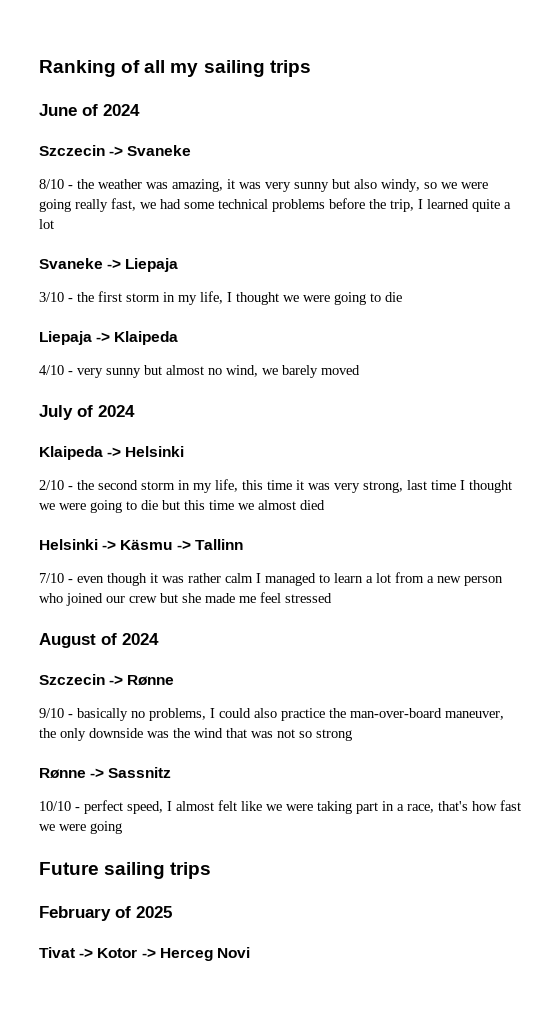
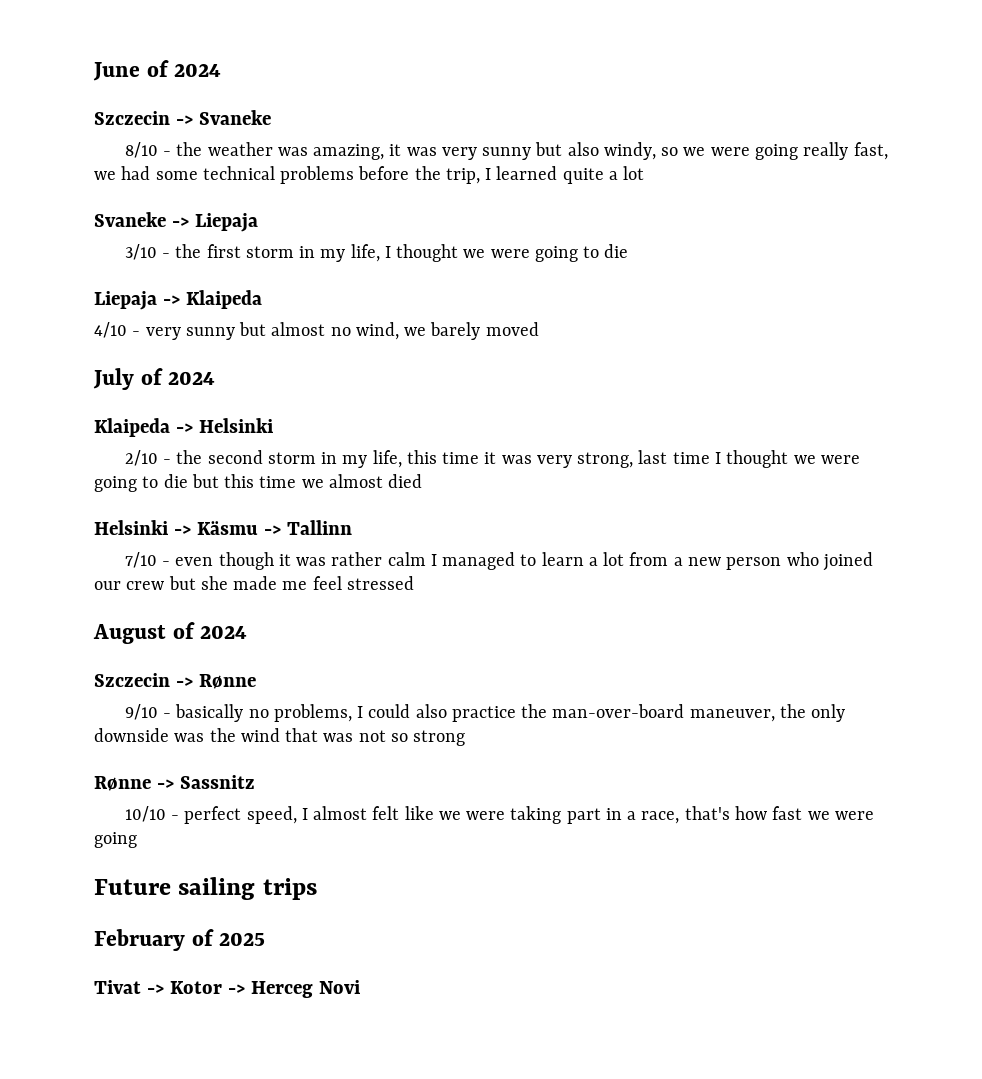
[39,60,311,77] Ranking of all my sailing trips // -> (93, 71) none

